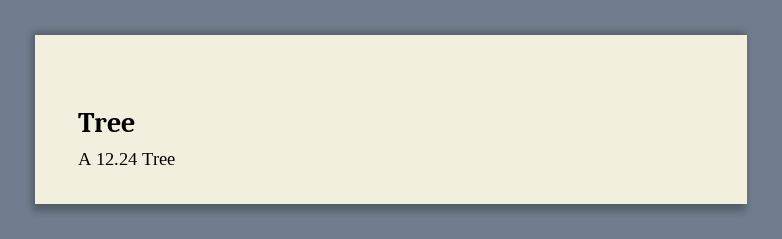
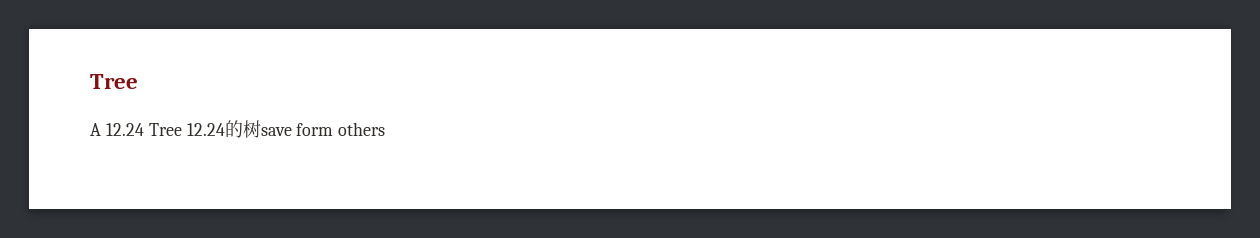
(175, 159) none -> [186,120,386,138] 12.24的树save form others

